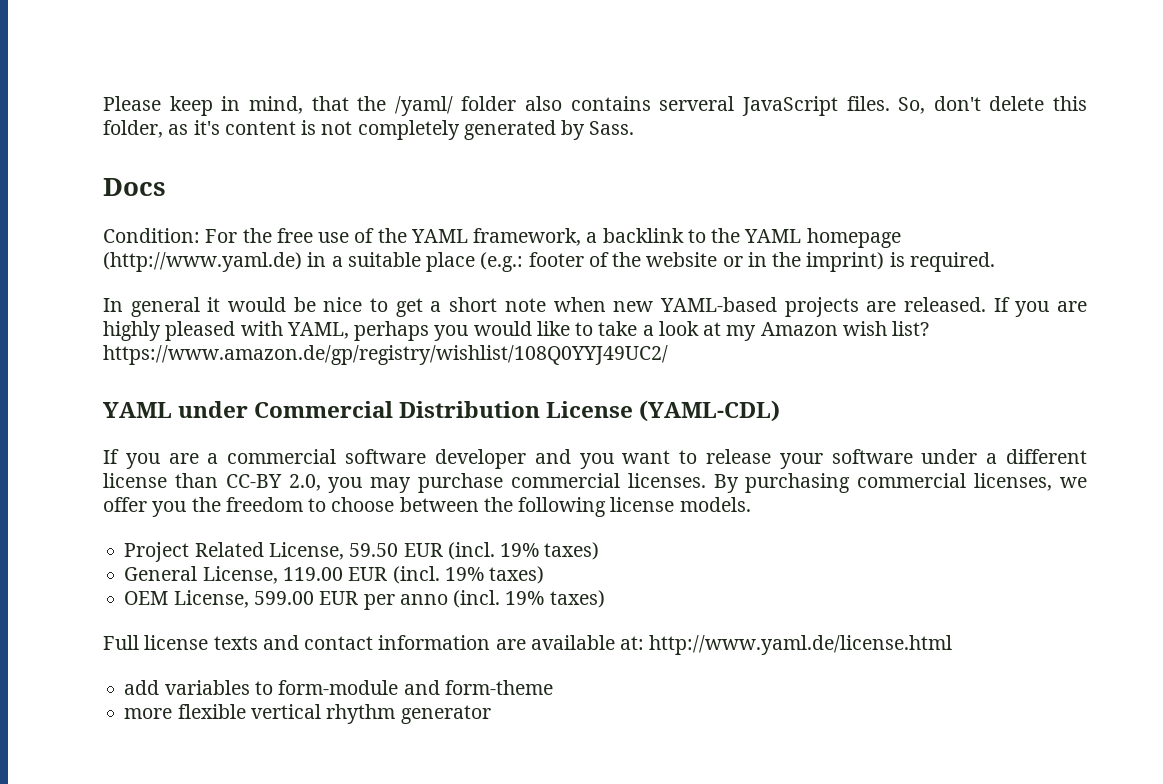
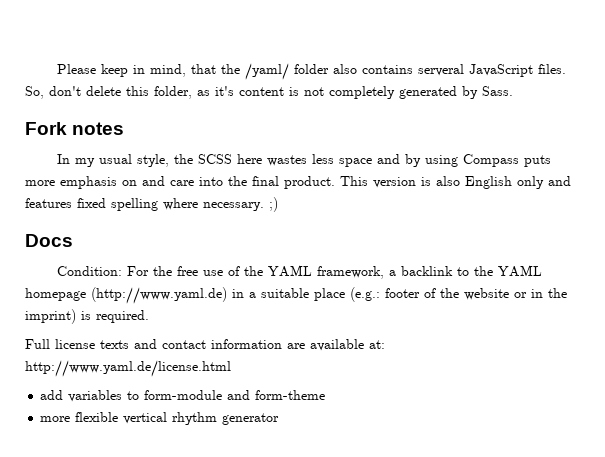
(635, 128) none -> [25,122,125,135] [57,154,552,167] [25,176,571,189] [25,197,278,212] // Fork notes // In my usual style, the SCSS here wastes less space and by using Compass puts more emphasis on and care into the final product. This version is also English only and features fixed spelling where necessary. ;)
[103,297,1088,317] [103,321,930,341] [103,345,668,365] [103,400,781,422] [103,449,1087,469] [103,473,1087,493] [103,497,751,517] [124,542,600,562] [124,566,545,584] [124,590,605,610] // In general it would be nice to get a short note when new YAML-based projects are released. If you are highly pleased with YAML, perhaps you would like to take a look at my Amazon wish list? https://www.amazon.de/gp/registry/wishlist/108Q0YYJ49UC2/ // YAML under Commercial Distribution License (YAML-CDL) // If you are a commercial software developer and you want to release your software under a different license than CC-BY 2.0, you may purchase commercial licenses. By purchasing commercial licenses, we offer you the freedom to choose between the following license models. // Project Related License, 59.50 EUR (incl. 19% taxes) // General License, 119.00 EUR (incl. 19% taxes) // OEM License, 599.00 EUR per anno (incl. 19% taxes) -> (149, 316) none

